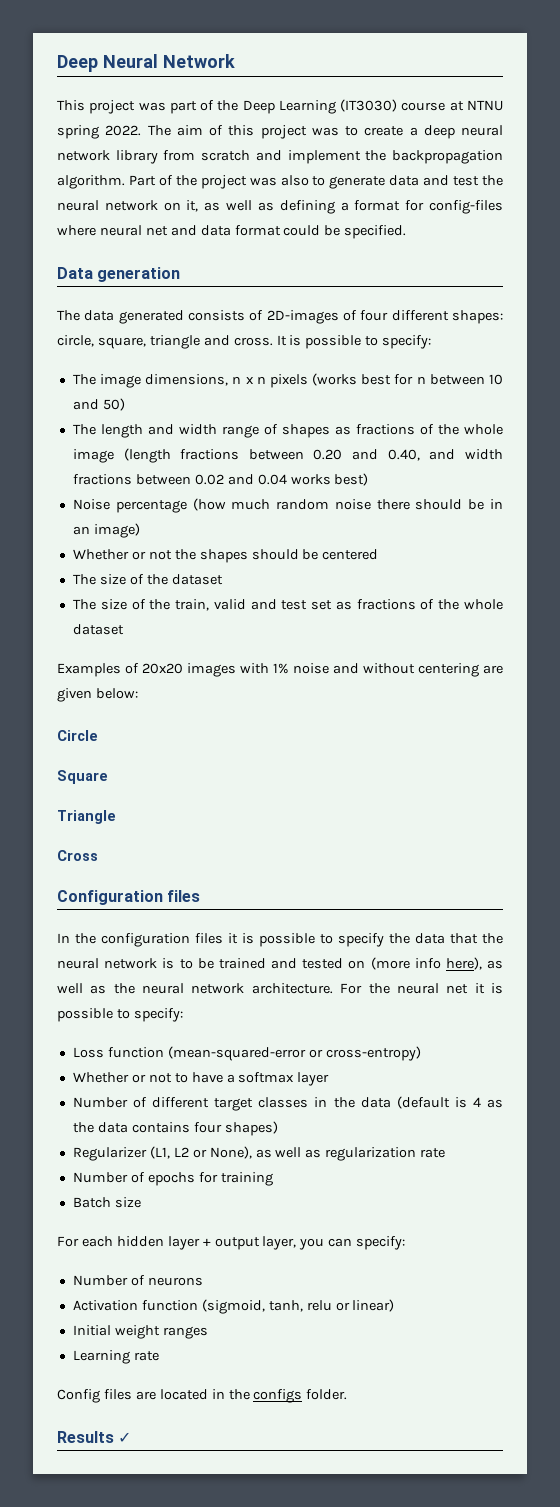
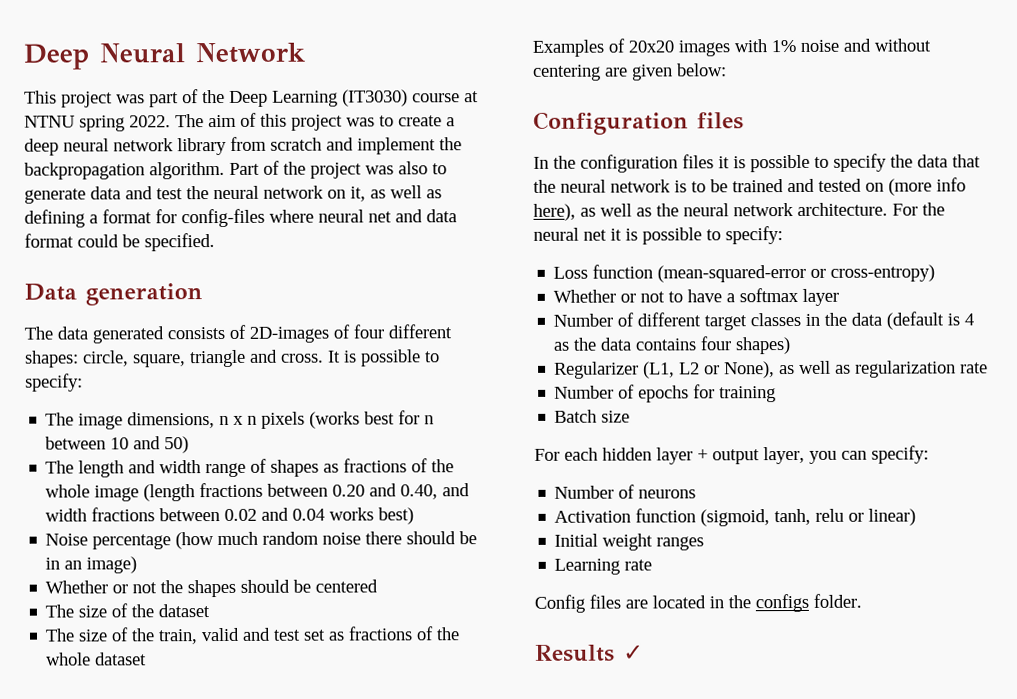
[57,730,98,741] [57,770,108,784] [57,810,116,824] [57,850,98,861] // Circle // Square // Triangle // Cross -> (727, 70) none

